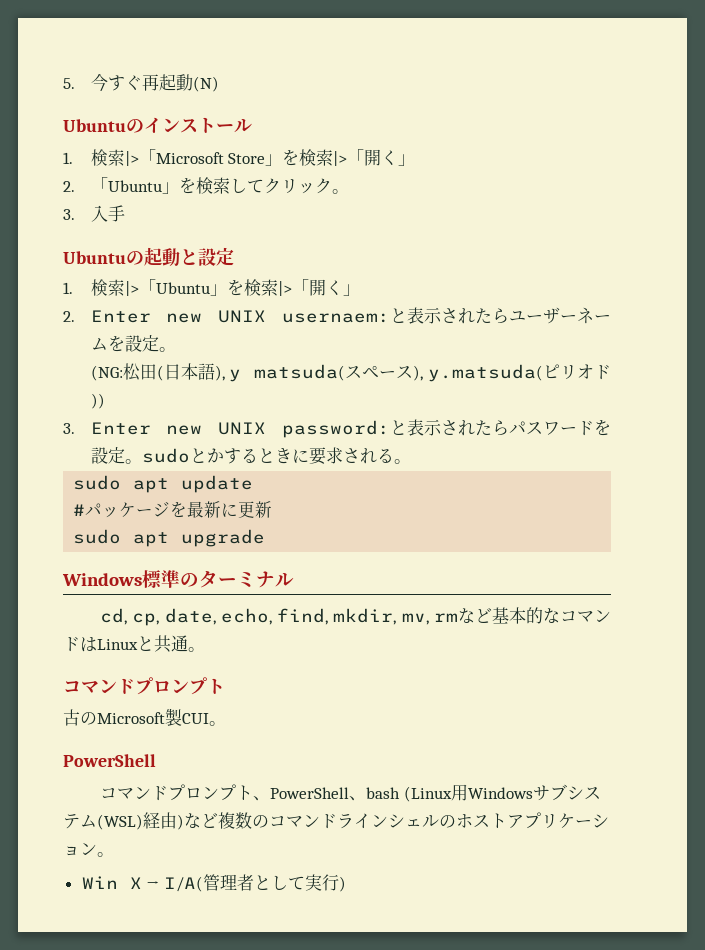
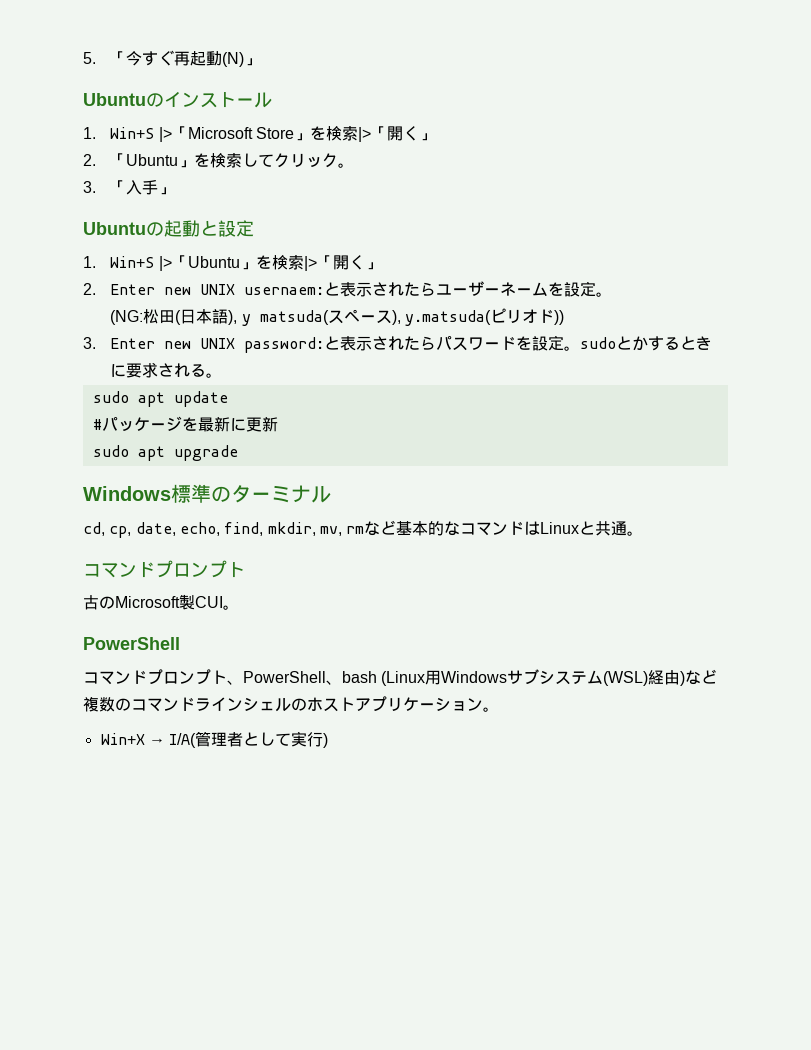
(75, 83) none -> [110,51,127,64] 「
(219, 84) none -> [244,58,261,66] 」
[90,149,125,166] 検索 -> [110,127,155,139] Win+S
(75, 214) none -> [110,180,127,193] 「
(125, 213) none -> [158,187,175,195] 」
[90,279,125,296] 検索 -> [110,256,155,268] Win+S
[81,876,142,889] Win X -> [100,733,145,745] Win+X

